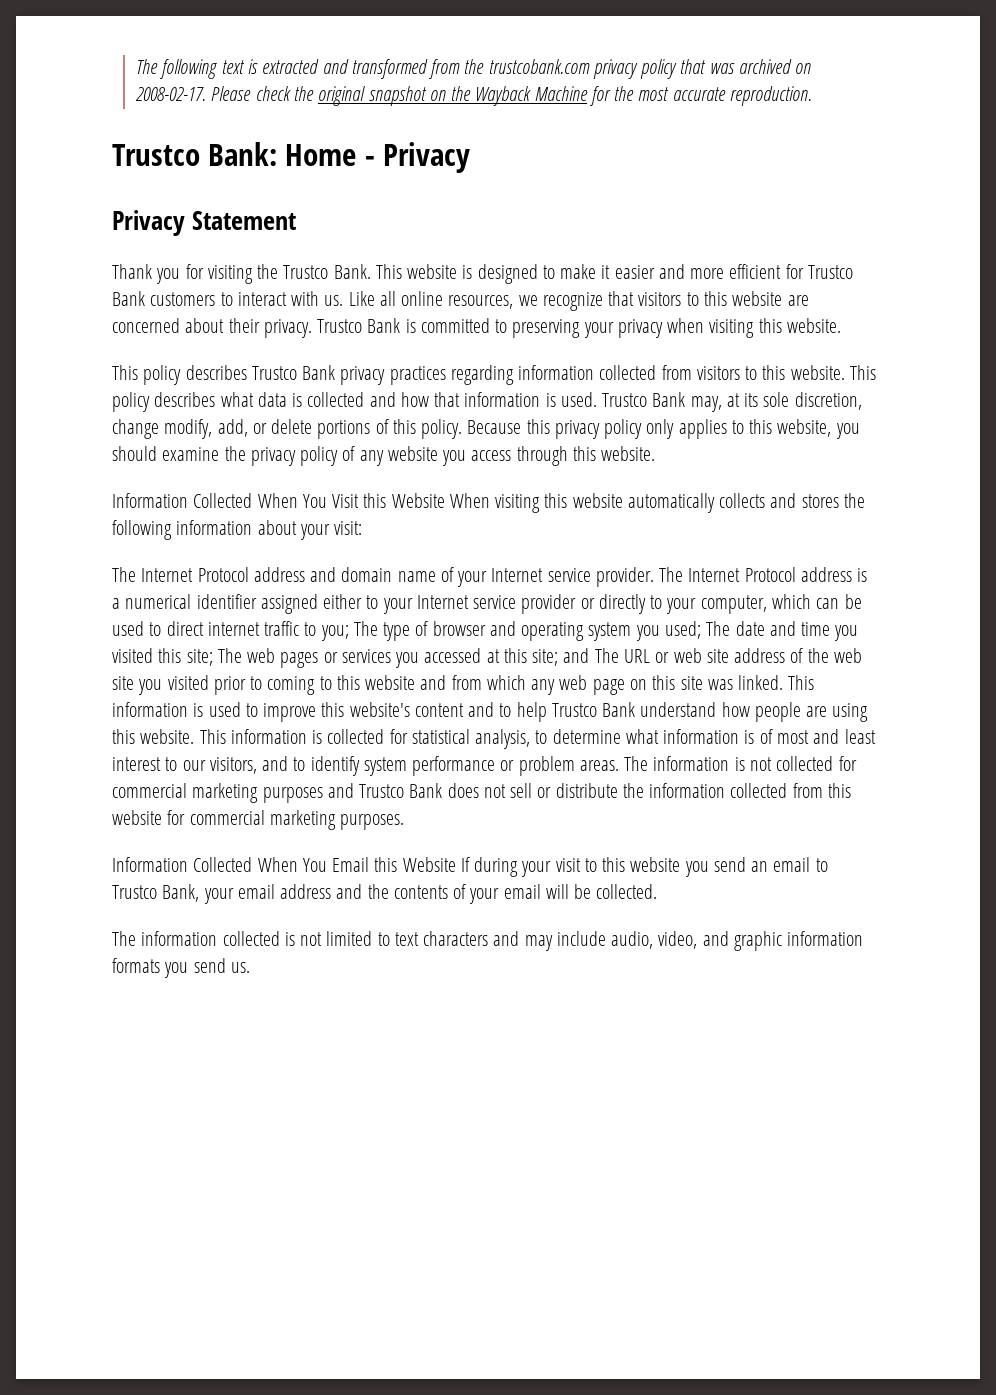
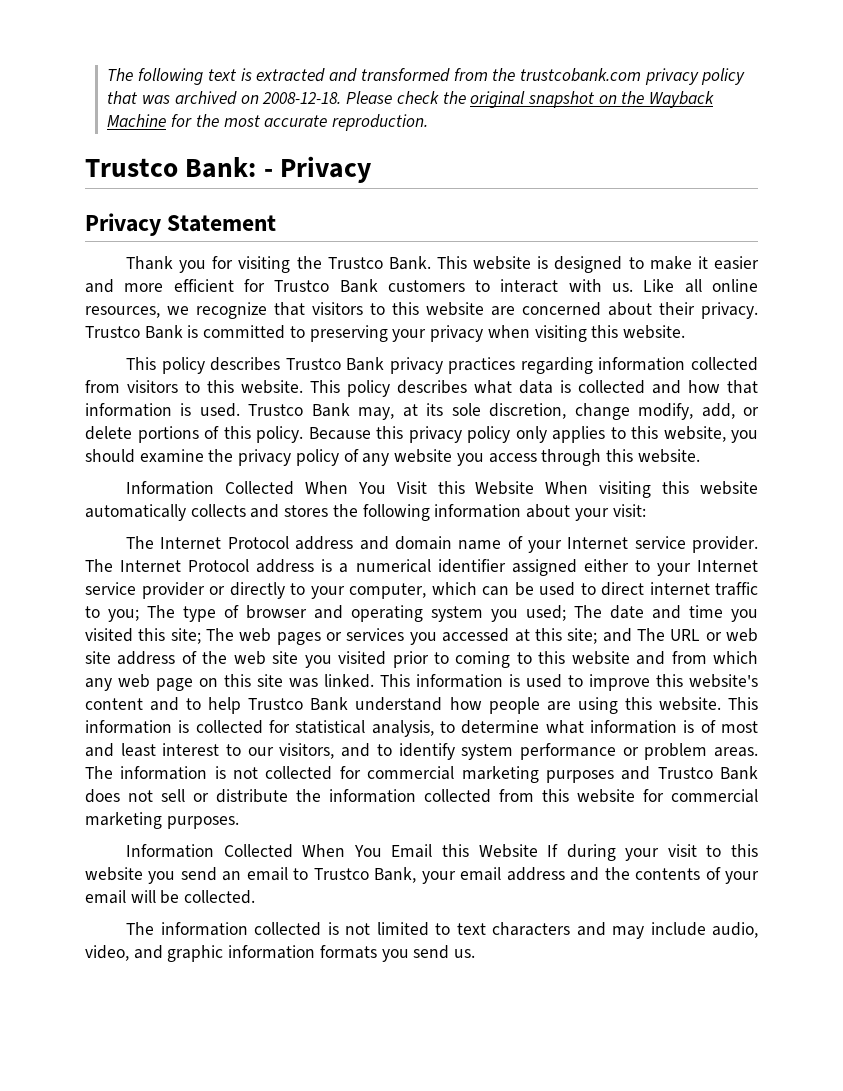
[135,87,207,101] 2008-02-17. -> [262,92,342,104] 2008-12-18.
[285,144,357,166] Home -> (257, 167) none

